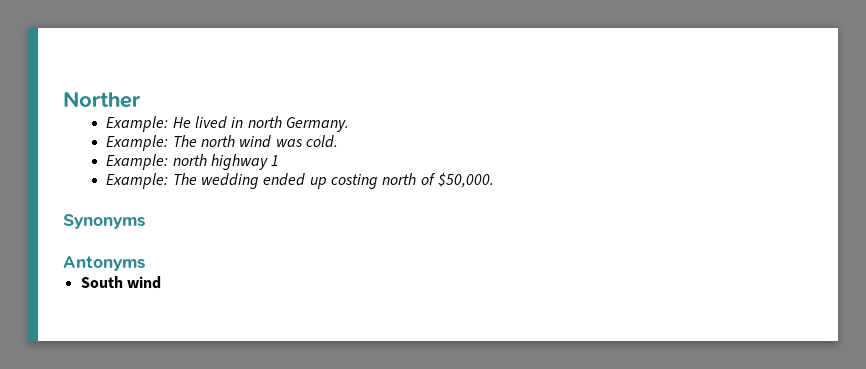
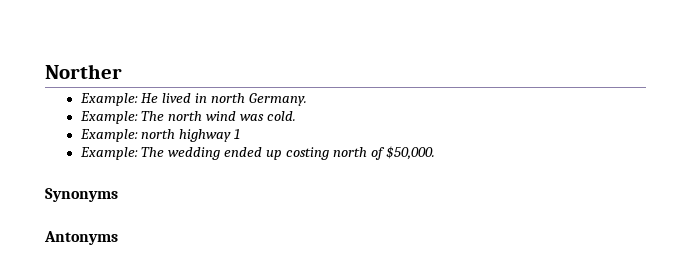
[80,276,161,289] // South wind -> (118, 238) none

